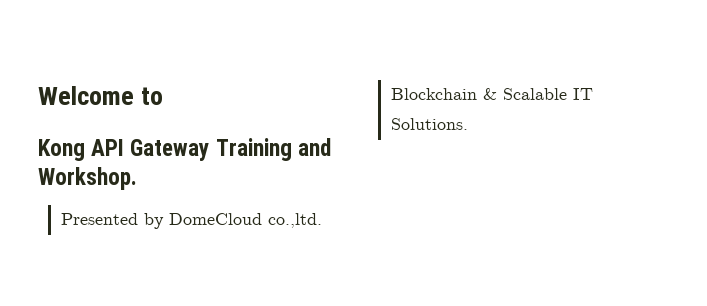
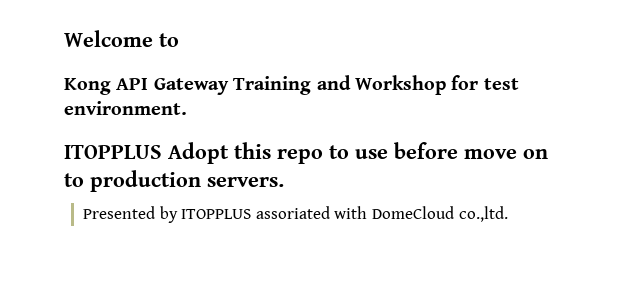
[38,167,137,190] [60,213,322,229] [390,88,593,100] [390,118,468,130] Workshop. // Presented by DomeCloud co.,ltd. Blockchain & Scalable IT Solutions. -> [355,75,519,95] [64,101,187,115] [64,142,548,164] [64,170,284,192] [83,206,508,223] Workshop for test environment. // ITOPPLUS Adopt this repo to use before move on to production servers. // Presented by ITOPPLUS assoriated with DomeCloud co.,ltd.

